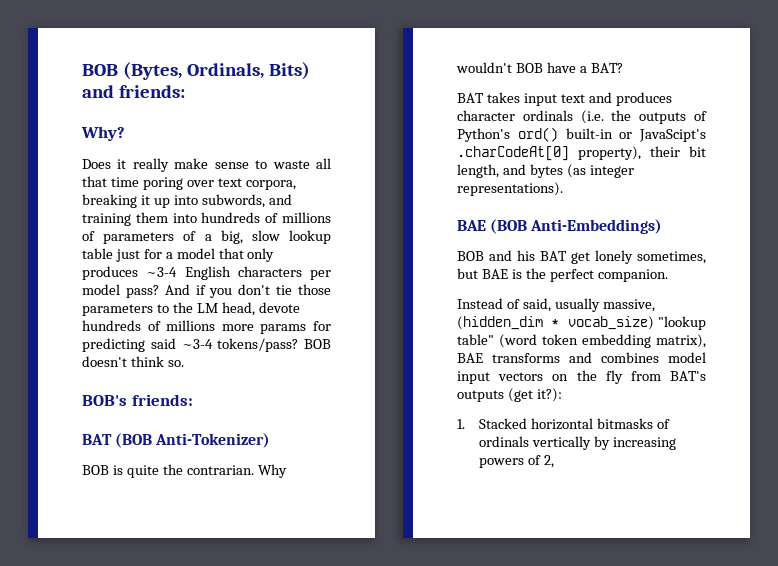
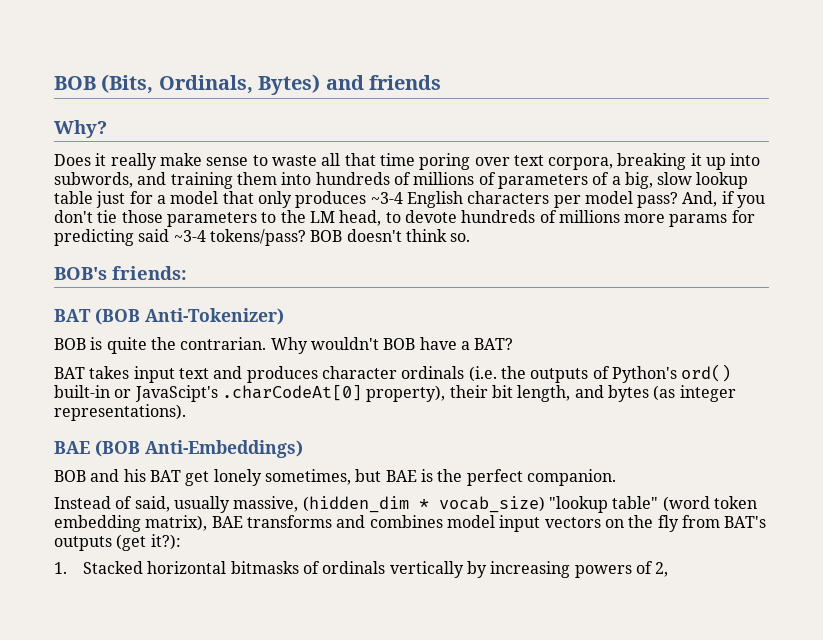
[82,62,310,80] [82,85,185,98] BOB (Bytes, Ordinals, Bits) and friends: -> [54,74,441,95] BOB (Bits, Ordinals, Bytes) and friends
[164,284,190,295] And -> [682,191,718,207] And,
(255, 309) none -> [385,212,401,223] to

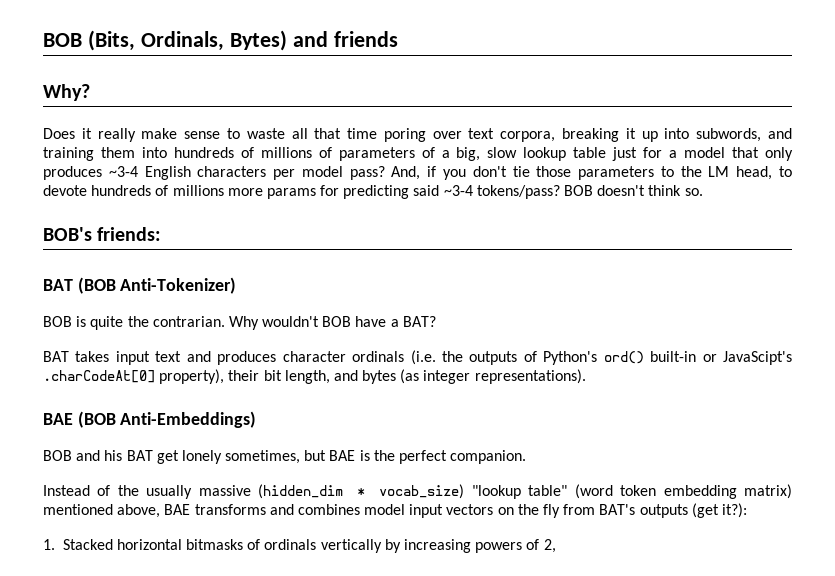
[134,496,299,513] said, usually massive, -> [117,485,251,499] the usually massive
[145,515,208,531] matrix), -> [743,484,792,499] [43,504,161,518] matrix) mentioned above,

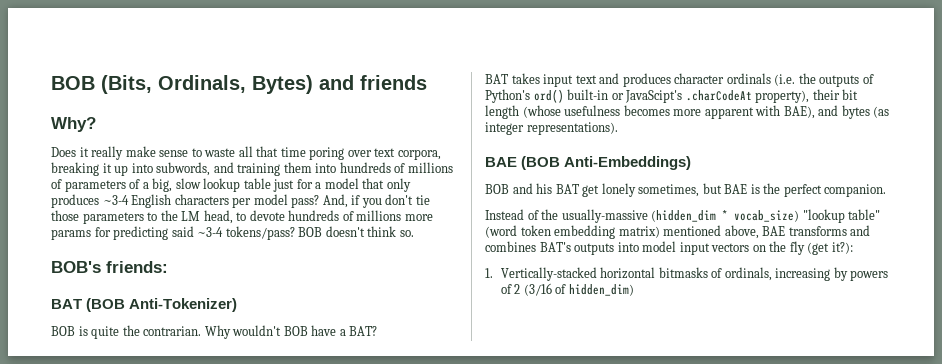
[43,370,155,383] .charCodeAt[0] -> [685,90,752,101] .charCodeAt
[284,370,330,384] length, -> [485,105,815,119] length (whose usefulness becomes more apparent with BAE),
[146,485,251,499] usually massive -> [561,209,648,223] usually-massive
(360, 509) none -> [539,242,639,255] BAT's outputs into
[563,504,688,518] from BAT's outputs -> (805, 248) none
[62,539,113,550] Stacked -> [500,267,597,281] Vertically-stacked
[264,539,556,553] ordinals vertically by increasing powers of 2, -> [724,267,889,281] [500,283,634,296] ordinals, increasing by powers of 2 (3/16 of hidden_dim)

